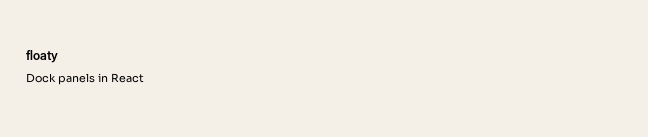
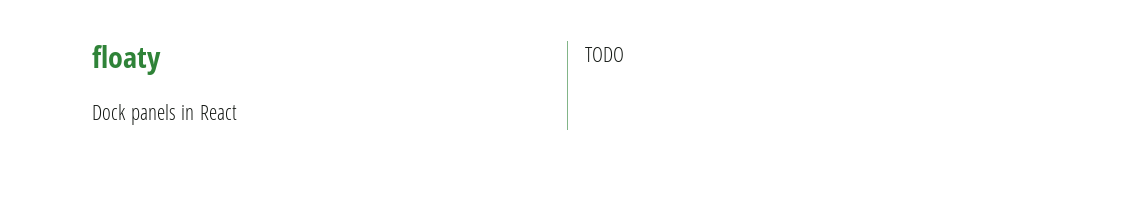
(144, 78) none -> [585,47,624,62] // TODO

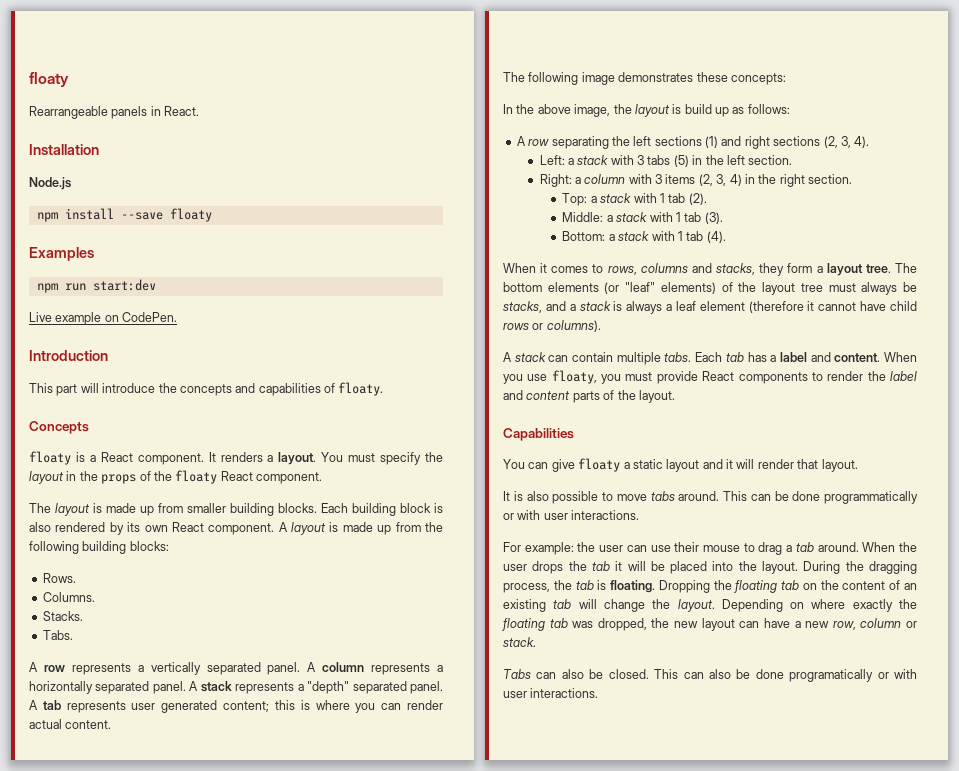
[92,45,161,75] [92,104,126,120] floaty // Dock -> [29,72,69,87] [29,106,108,119] floaty // Rearrangeable
[200,105,238,120] [585,47,624,62] React // TODO -> [164,106,200,116] [29,144,99,155] [29,177,71,190] [36,208,212,222] [29,247,94,261] [36,279,156,293] [29,312,178,325] [29,350,108,361] [29,382,384,396] [29,421,89,434] [29,451,444,465] [29,470,322,484] [29,503,443,516] [29,522,443,535] [29,541,169,554] [42,573,76,583] [42,592,95,602] [42,611,83,621] [42,630,73,640] [29,662,443,675] [29,681,444,694] [29,700,443,713] [29,719,112,729] [503,72,786,85] [503,104,790,117] [516,136,870,149] [539,155,793,167] [539,174,853,187] [562,193,707,206] [562,212,723,224] [562,231,726,243] [503,263,917,276] [503,282,917,295] [503,301,917,314] [503,320,601,332] [503,352,917,365] [503,370,917,384] [503,390,675,403] [503,428,574,441] [503,458,858,472] [503,491,918,504] [503,510,640,520] [503,542,917,555] [503,561,918,574] [503,580,917,593] [503,599,917,612] [502,618,918,631] [503,637,536,647] [503,669,917,682] [503,688,599,698] React. // Installation // Node.js // npm install --save floaty // Examples // npm run start:dev // Live example on CodePen. // Introduction // This part will introduce the concepts and capabilities of floaty. // Concepts // floaty is a React component. It renders a layout. You must specify the layout in the props of the floaty React component. // The layout is made up from smaller building blocks. Each building block is also rendered by its own React component. A layout is made up from the following building blocks: // Rows. // Columns. // Stacks. // Tabs. // A row represents a vertically separated panel. A column represents a horizontally separated panel. A stack represents a "depth" separated panel. A tab represents user generated content; this is where you can render actual content. // The following image demonstrates these concepts: // In the above image, the layout is build up as follows: // A row separating the left sections (1) and right sections (2, 3, 4). // Left: a stack with 3 tabs (5) in the left section. // Right: a column with 3 items (2, 3, 4) in the right section. // Top: a stack with 1 tab (2). // Middle: a stack with 1 tab (3). // Bottom: a stack with 1 tab (4). // When it comes to rows, columns and stacks, they form a layout tree. The bottom elements (or "leaf" elements) of the layout tree must always be stacks, and a stack is always a leaf element (therefore it cannot have child rows or columns). // A stack can contain multiple tabs. Each tab has a label and content. When you use floaty, you must provide React components to render the label and content parts of the layout. // Capabilities // You can give floaty a static layout and it will render that layout. // It is also possible to move tabs around. This can be done programmatically or with user interactions. // For example: the user can use their mouse to drag a tab around. When the user drops the tab it will be placed into the layout. During the dragging process, the tab is floating. Dropping the floating tab on the content of an existing tab will change the layout. Depending on where exactly the floating tab was dropped, the new layout can have a new row, column or stack. // Tabs can also be closed. This can also be done programatically or with user interactions.

